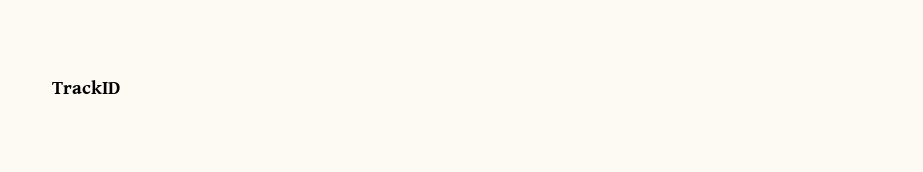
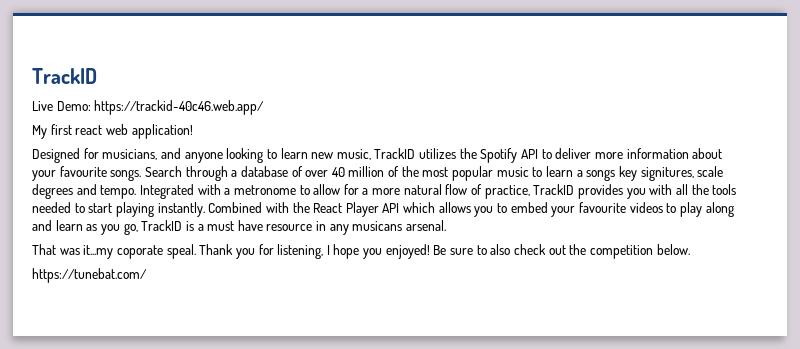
[52,80,120,94] TrackID -> [32,68,97,84] [32,100,265,115] [32,124,193,139] [32,148,723,163] [32,166,724,181] [32,184,737,199] [32,202,734,217] [32,220,447,235] [32,244,690,259] [32,268,147,283] TrackID // Live Demo: https://trackid-40c46.web.app/ // My first react web application! // Designed for musicians, and anyone looking to learn new music, TrackID utilizes the Spotify API to deliver more information about your favourite songs. Search through a database of over 40 million of the most popular music to learn a songs key signitures, scale degrees and tempo. Integrated with a metronome to allow for a more natural flow of practice, TrackID provides you with all the tools needed to start playing instantly. Combined with the React Player API which allows you to embed your favourite videos to play along and learn as you go, TrackID is a must have resource in any musicans arsenal. // That was it...my coporate speal. Thank you for listening, I hope you enjoyed! Be sure to also check out the competition below. // https://tunebat.com/

